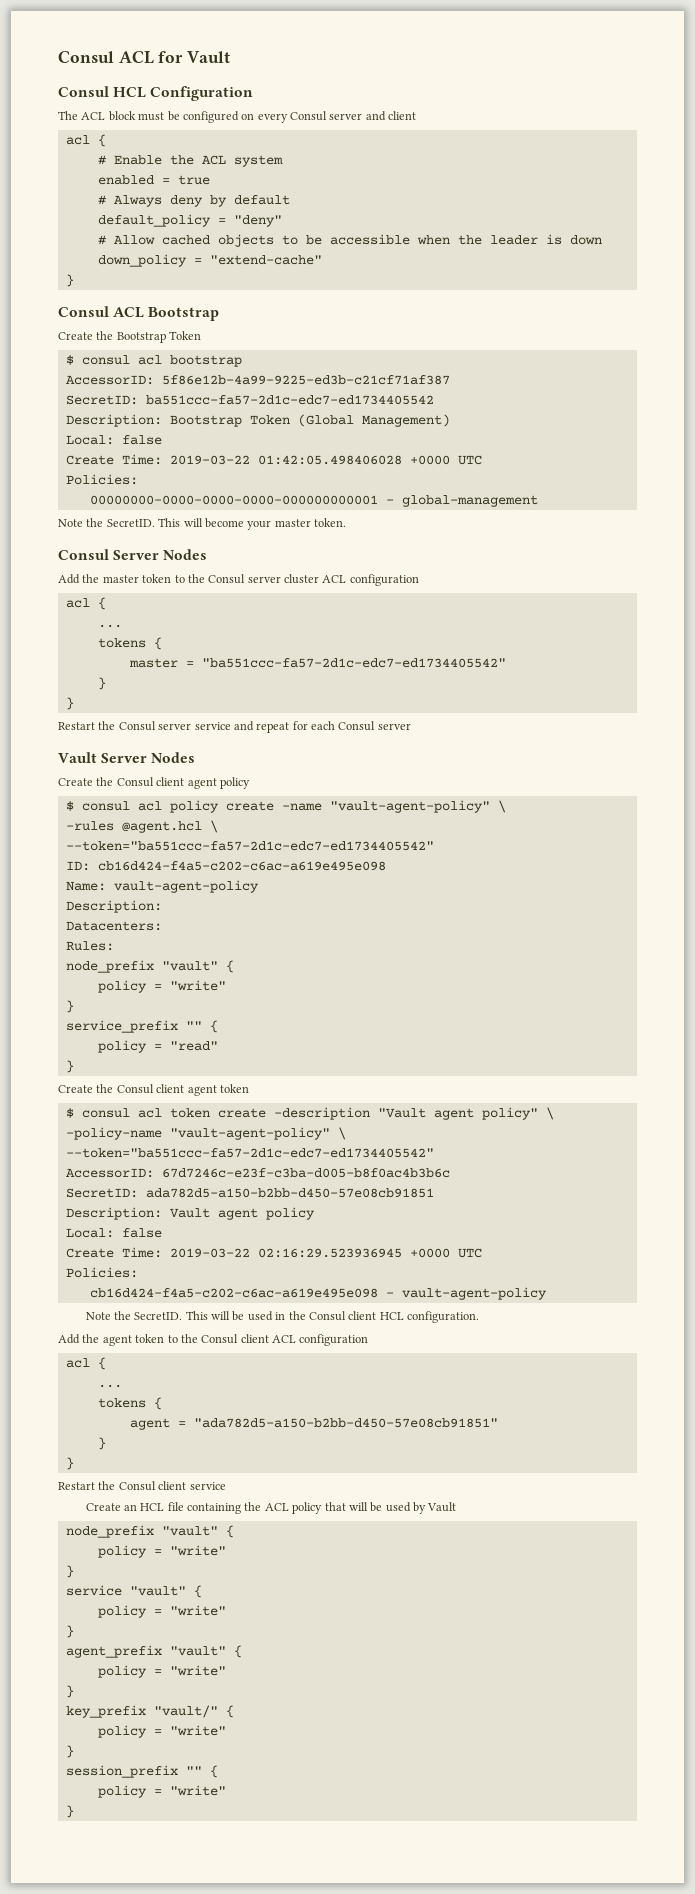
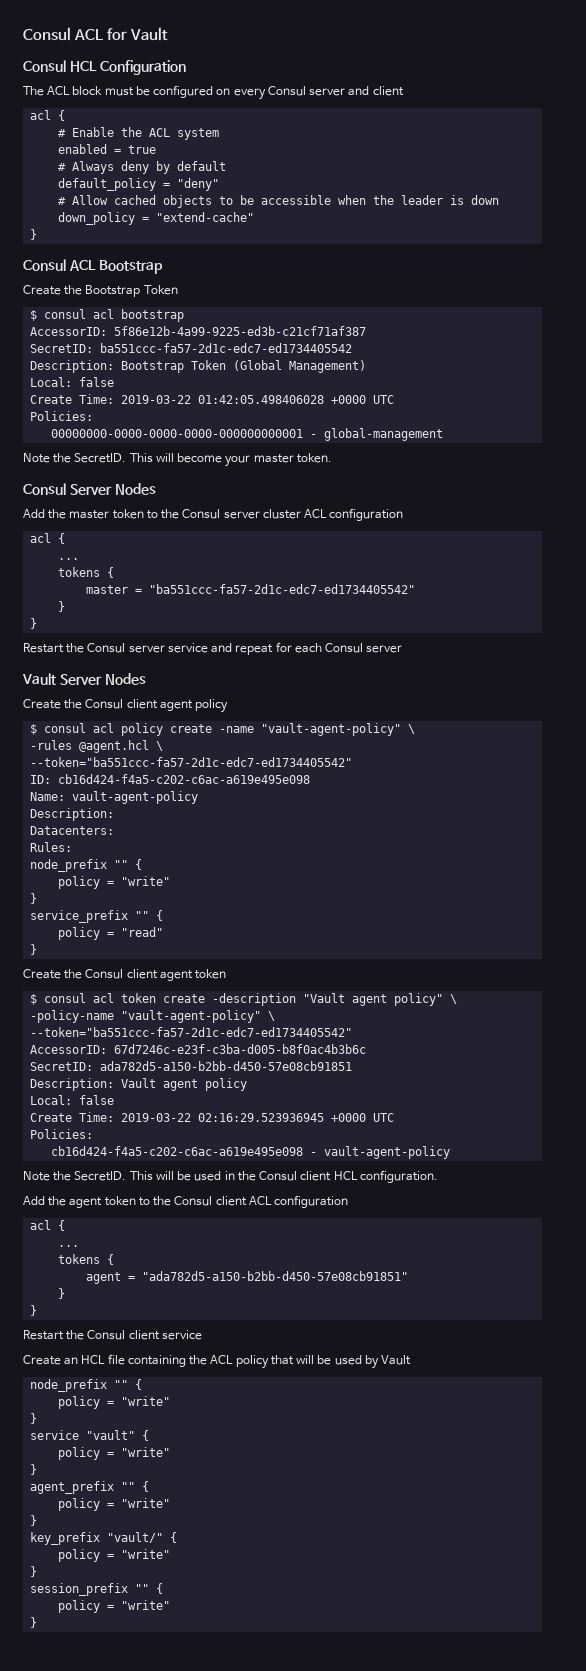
[161,961,218,971] "vault" -> [114,860,129,869] ""
[161,1526,218,1536] "vault" -> [114,1380,129,1389] ""
[169,1646,226,1656] "vault" -> [121,1482,136,1491] ""

